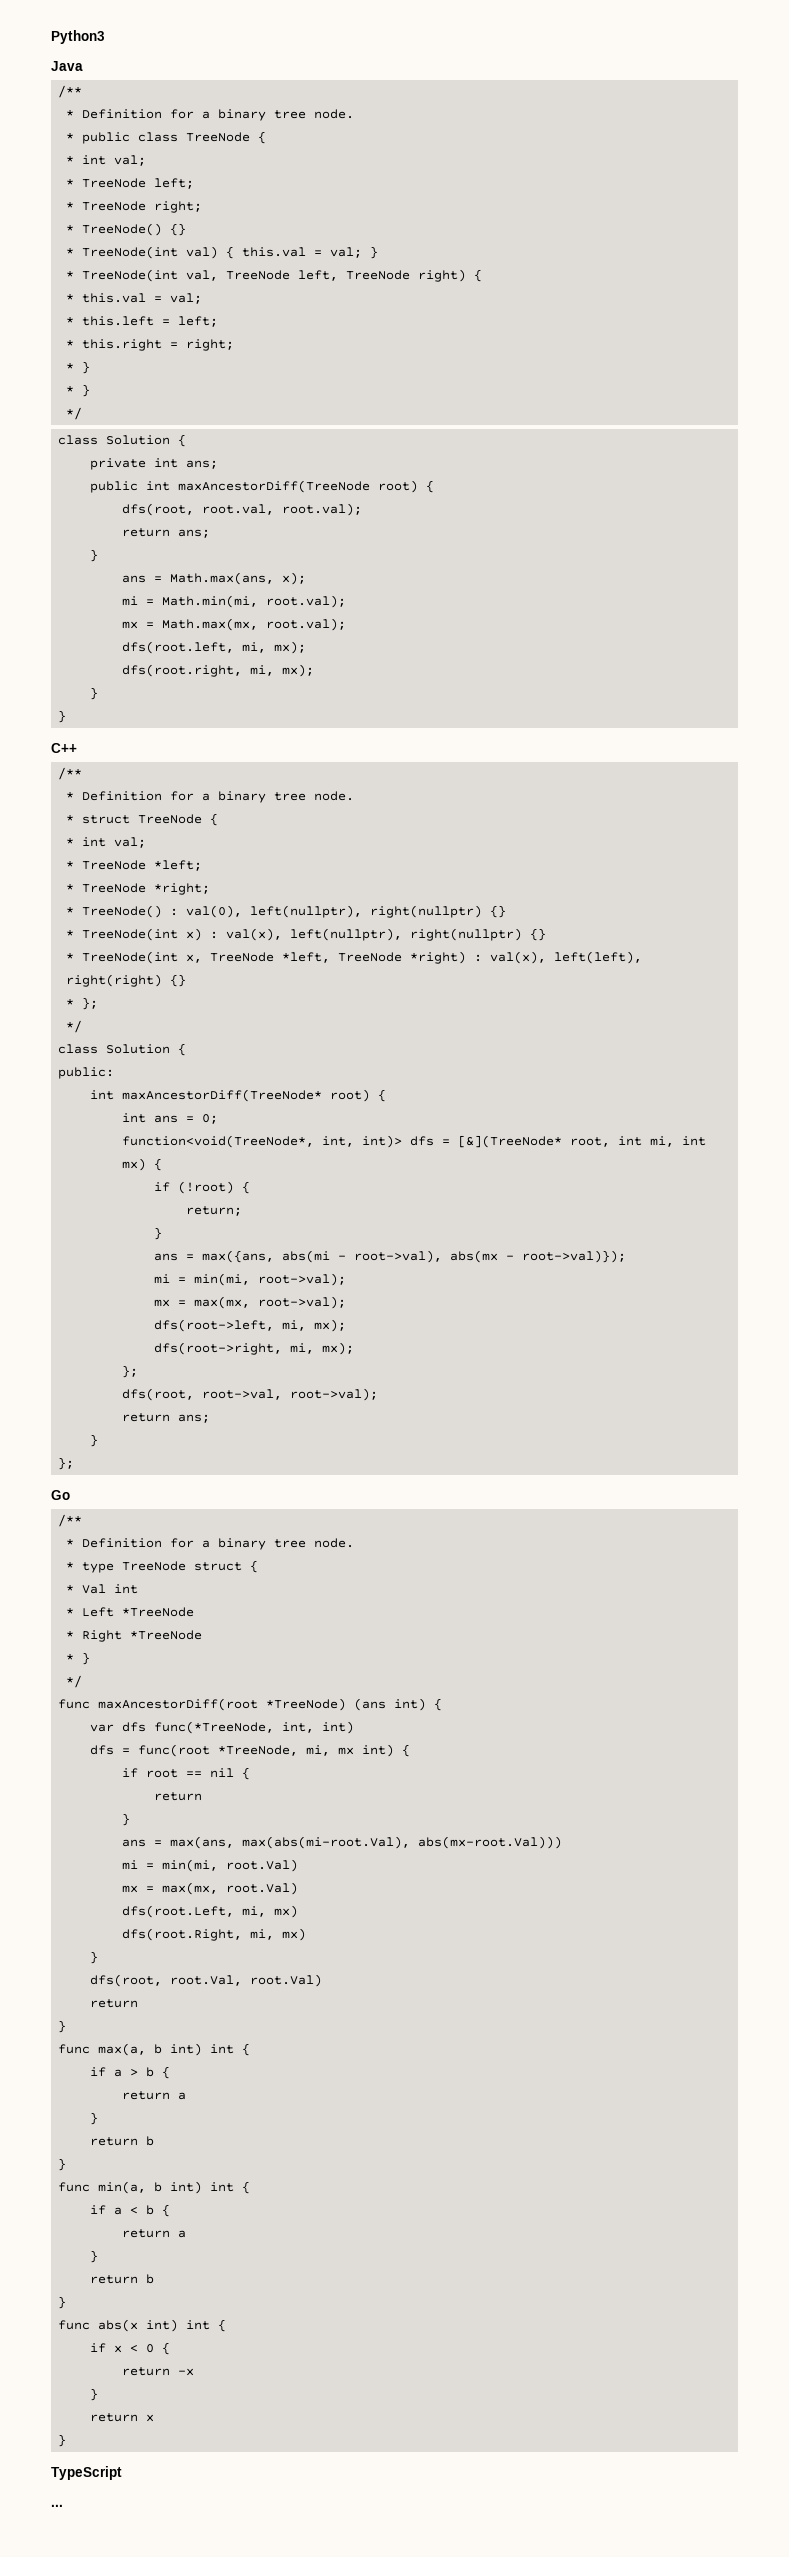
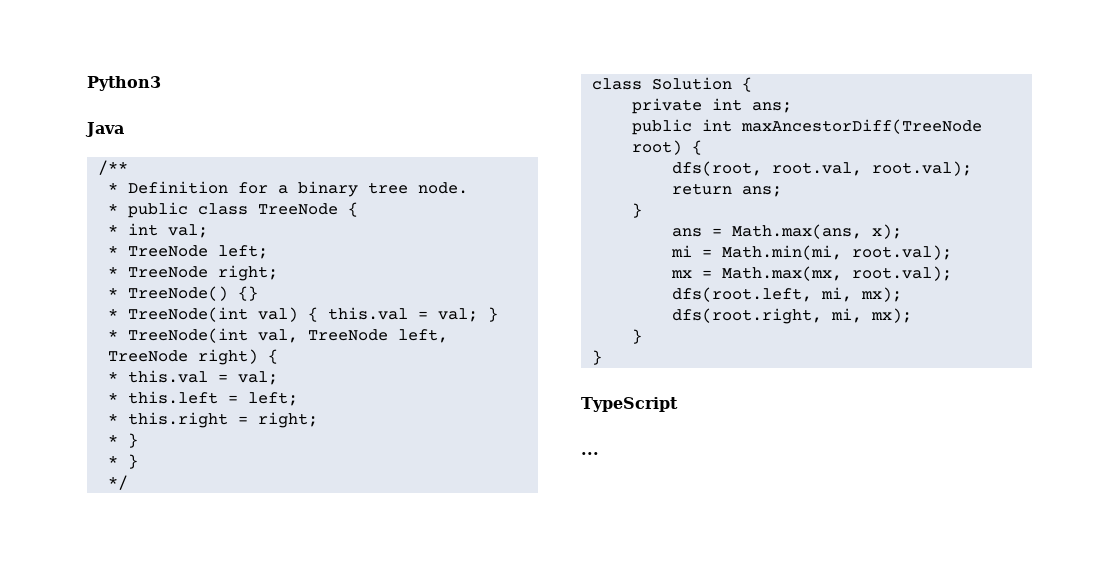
[51,743,77,753] [57,767,82,780] [65,791,354,803] [65,813,218,826] [65,837,146,848] [65,860,202,871] [65,883,210,895] [65,905,506,918] [65,928,546,941] [65,951,642,964] [65,974,186,987] [65,997,98,1010] [65,1020,82,1033] [57,1043,186,1056] [57,1067,114,1079] [89,1089,386,1102] [121,1113,218,1124] [121,1135,706,1148] [121,1158,162,1171] [153,1181,250,1194] [185,1206,242,1216] [153,1227,162,1240] [153,1250,626,1263] [153,1273,346,1286] [153,1296,346,1309] [153,1319,346,1332] [153,1342,354,1355] [121,1365,138,1378] [121,1388,378,1401] [121,1413,210,1423] [89,1434,98,1447] [57,1457,74,1470] [51,1490,70,1500] [57,1514,82,1527] [65,1538,354,1550] [65,1560,258,1573] [65,1584,138,1594] [65,1607,194,1617] [65,1630,202,1642] [65,1652,90,1665] [65,1675,82,1688] [57,1698,442,1711] [89,1721,354,1734] [89,1744,410,1757] [121,1767,250,1780] [153,1792,202,1801] [121,1813,130,1826] [121,1836,562,1849] [121,1859,298,1872] [121,1882,298,1895] [121,1905,298,1918] [121,1928,306,1941] [89,1951,98,1964] [89,1974,322,1987] [89,1999,138,2008] [57,2020,66,2033] [57,2043,250,2056] [89,2066,170,2079] [121,2091,186,2100] [89,2112,98,2125] [89,2136,154,2146] [57,2158,66,2171] [57,2181,250,2194] [89,2204,170,2217] [121,2229,186,2238] [89,2250,98,2263] [89,2274,154,2284] [57,2296,66,2309] [57,2319,226,2332] [89,2342,170,2355] [121,2367,194,2376] [89,2388,98,2401] [89,2413,154,2422] [57,2434,66,2447] // C++ // /** // * Definition for a binary tree node. // * struct TreeNode { // * int val; // * TreeNode *left; // * TreeNode *right; // * TreeNode() : val(0), left(nullptr), right(nullptr) {} // * TreeNode(int x) : val(x), left(nullptr), right(nullptr) {} // * TreeNode(int x, TreeNode *left, TreeNode *right) : val(x), left(left), right(right) {} // * }; // */ // class Solution { // public: // int maxAncestorDiff(TreeNode* root) { // int ans = 0; // function<void(TreeNode*, int, int)> dfs = [&](TreeNode* root, int mi, int mx) { // if (!root) { // return; // } // ans = max({ans, abs(mi - root->val), abs(mx - root->val)}); // mi = min(mi, root->val); // mx = max(mx, root->val); // dfs(root->left, mi, mx); // dfs(root->right, mi, mx); // }; // dfs(root, root->val, root->val); // return ans; // } // }; // Go // /** // * Definition for a binary tree node. // * type TreeNode struct { // * Val int // * Left *TreeNode // * Right *TreeNode // * } // */ // func maxAncestorDiff(root *TreeNode) (ans int) { // var dfs func(*TreeNode, int, int) // dfs = func(root *TreeNode, mi, mx int) { // if root == nil { // return // } // ans = max(ans, max(abs(mi-root.Val), abs(mx-root.Val))) // mi = min(mi, root.Val) // mx = max(mx, root.Val) // dfs(root.Left, mi, mx) // dfs(root.Right, mi, mx) // } // dfs(root, root.Val, root.Val) // return // } // func max(a, b int) int { // if a > b { // return a // } // return b // } // func min(a, b int) int { // if a < b { // return a // } // return b // } // func abs(x int) int { // if x < 0 { // return -x // } // return x // } -> (602, 357) none

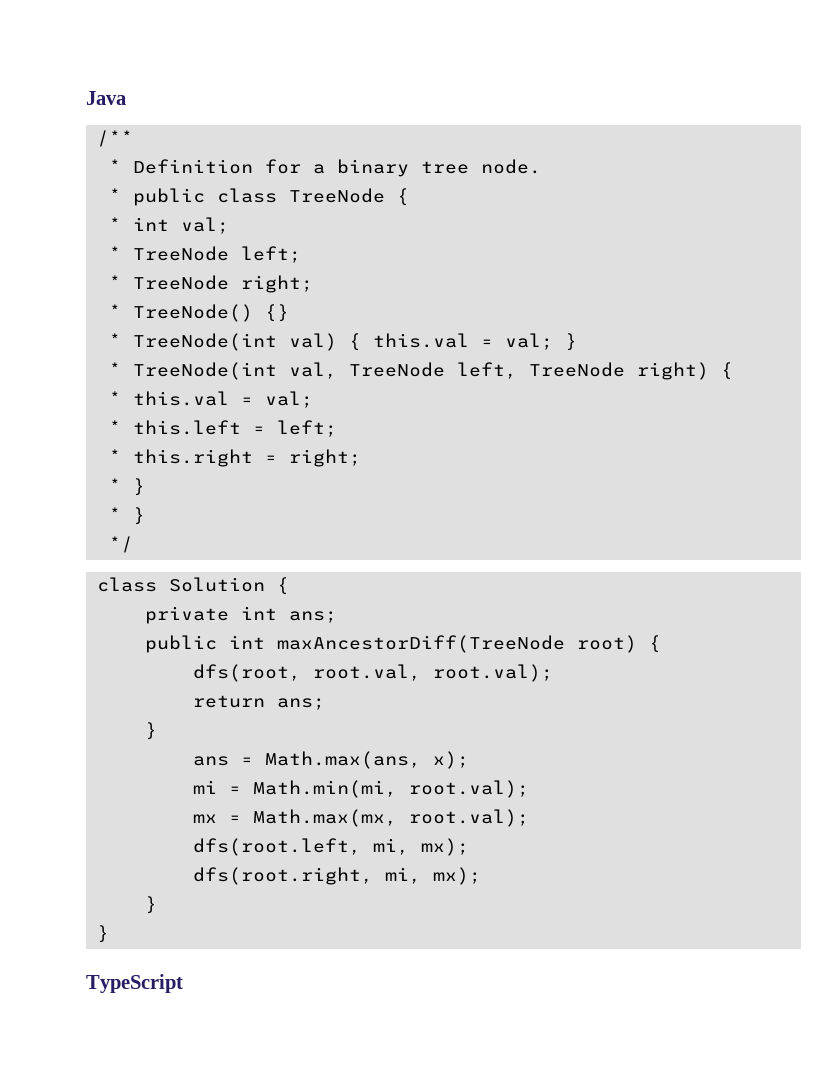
[87,76,161,91] Python3 // -> (86, 98) none
[581,452,599,455] // ... -> (183, 983) none

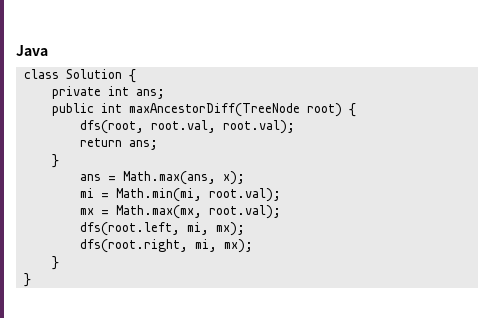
[97,130,134,147] [109,159,542,177] [109,188,410,206] [109,217,230,234] [109,246,302,263] [109,275,314,293] [109,304,290,322] [109,333,578,351] [109,362,734,380] [109,391,314,408] [109,420,338,437] [109,449,362,467] [109,478,146,496] [109,507,146,525] [109,536,134,553] // /** // * Definition for a binary tree node. // * public class TreeNode { // * int val; // * TreeNode left; // * TreeNode right; // * TreeNode() {} // * TreeNode(int val) { this.val = val; } // * TreeNode(int val, TreeNode left, TreeNode right) { // * this.val = val; // * this.left = left; // * this.right = right; // * } // * } // */ -> (48, 50) none
[86,974,183,993] // TypeScript -> (31, 280) none

